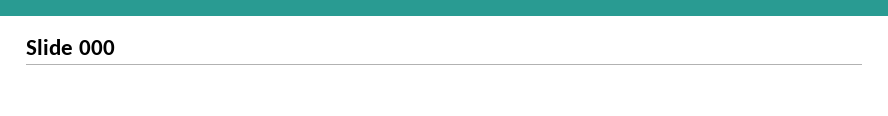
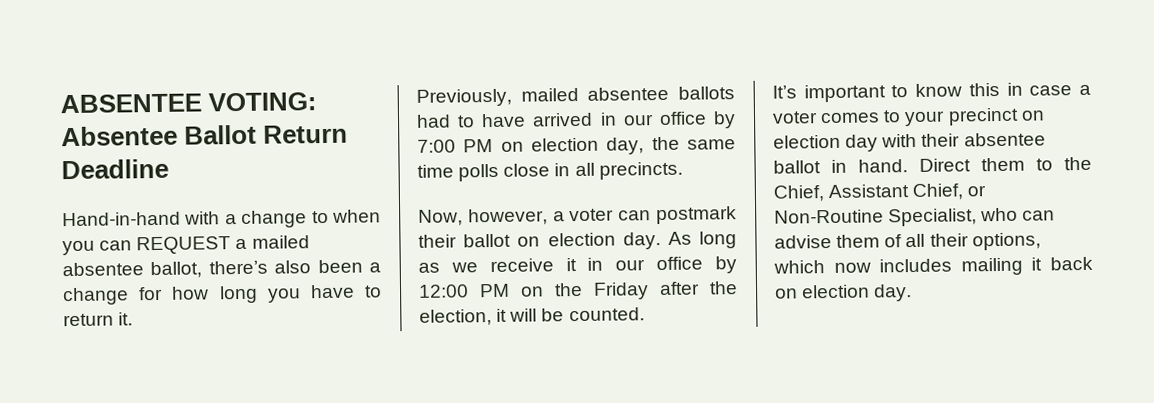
[26,39,116,55] Slide 000 -> [60,92,318,114] [61,124,349,147] [61,158,169,180] [62,209,381,228] [62,235,310,256] [62,259,381,279] [62,284,382,306] [63,312,134,327] [416,86,735,107] [416,111,736,129] [417,136,736,155] [417,161,683,182] [418,206,737,226] [418,231,737,250] [418,256,737,274] [418,281,738,300] [419,307,645,326] [772,82,1091,103] [772,107,1045,127] [773,132,1046,152] [773,156,1092,174] [773,183,987,202] [774,207,1056,227] [774,232,1041,251] [773,256,1093,276] [775,284,913,302] ABSENTEE VOTING: Absentee Ballot Return Deadline // Hand-in-hand with a change to when you can REQUEST a mailed absentee ballot, there’s also been a change for how long you have to return it. // Previously, mailed absentee ballots had to have arrived in our office by 7:00 PM on election day, the same time polls close in all precincts. // Now, however, a voter can postmark their ballot on election day. As long as we receive it in our office by 12:00 PM on the Friday after the election, it will be counted. // It’s important to know this in case a voter comes to your precinct on election day with their absentee ballot in hand. Direct them to the Chief, Assistant Chief, or Non-Routine Specialist, who can advise them of all their options, which now includes mailing it back on election day.

